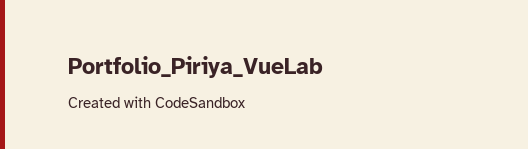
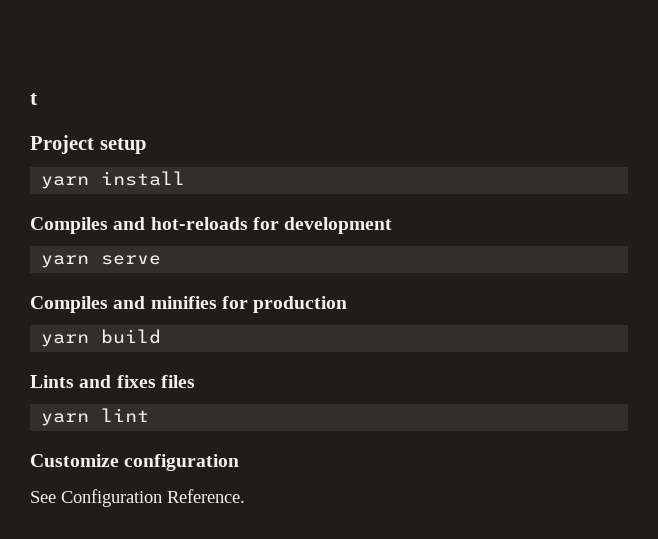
[68,56,323,78] [68,96,245,108] Portfolio_Piriya_VueLab // Created with CodeSandbox -> [30,93,38,105] [30,135,146,154] [41,171,186,189] [30,217,393,234] [41,255,162,268] [30,296,348,313] [41,329,162,347] [30,375,195,388] [41,408,150,426] [30,454,240,471] [30,489,245,507] t // Project setup // yarn install // Compiles and hot-reloads for development // yarn serve // Compiles and minifies for production // yarn build // Lints and fixes files // yarn lint // Customize configuration // See Configuration Reference.

